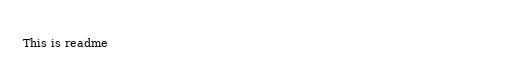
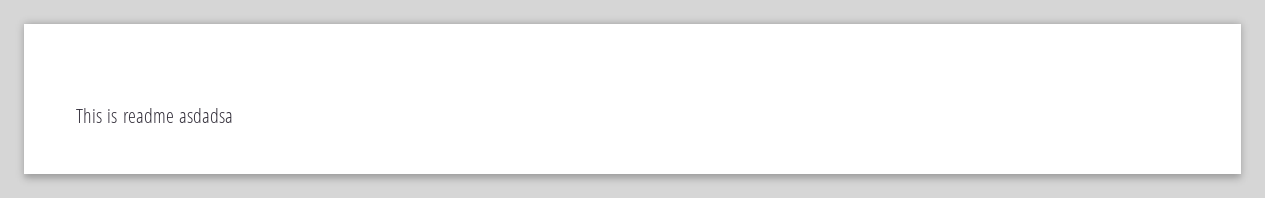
(108, 42) none -> [178,108,233,123] asdadsa

